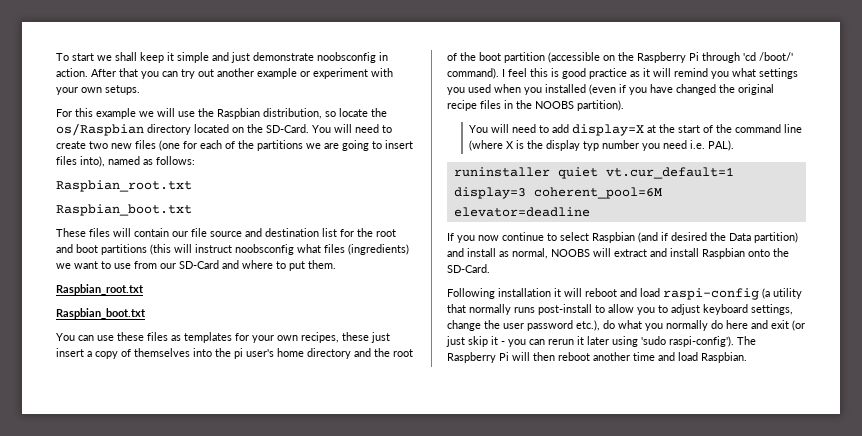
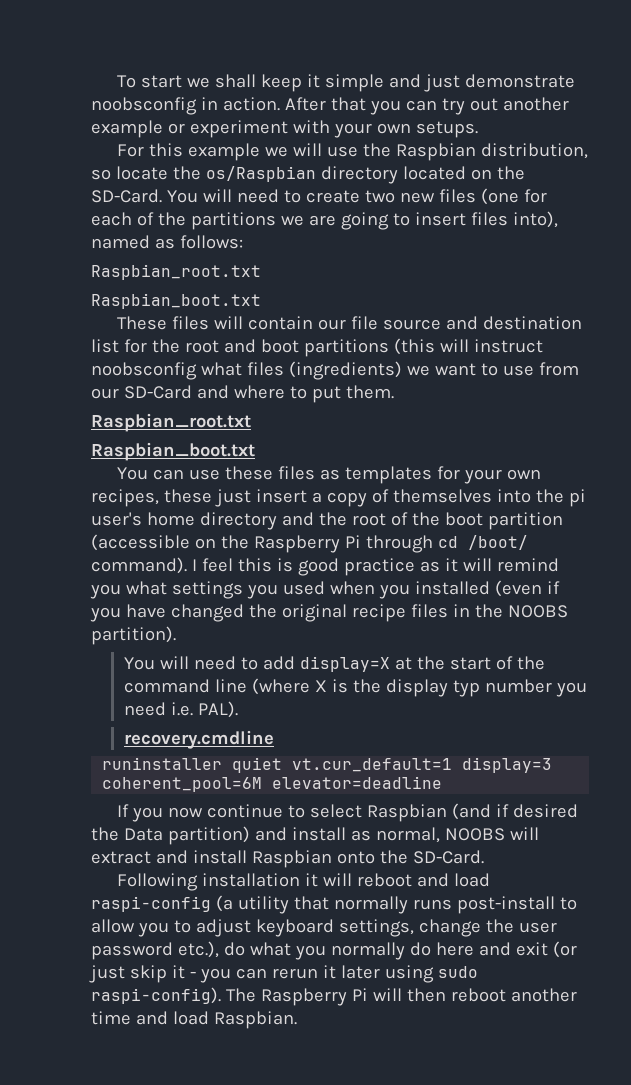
[743,52,793,61] 'cd /boot/' -> [437,535,528,550] cd /boot/
(734, 145) none -> [124,730,275,749] // recovery.cmdline
[641,336,734,347] 'sudo raspi-config'). -> [437,966,478,978] [91,987,221,1004] sudo raspi-config).

